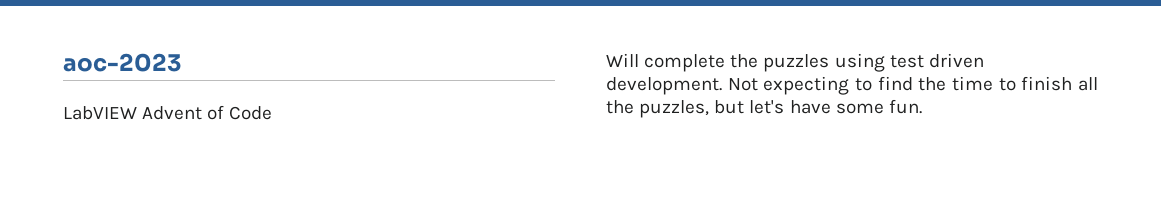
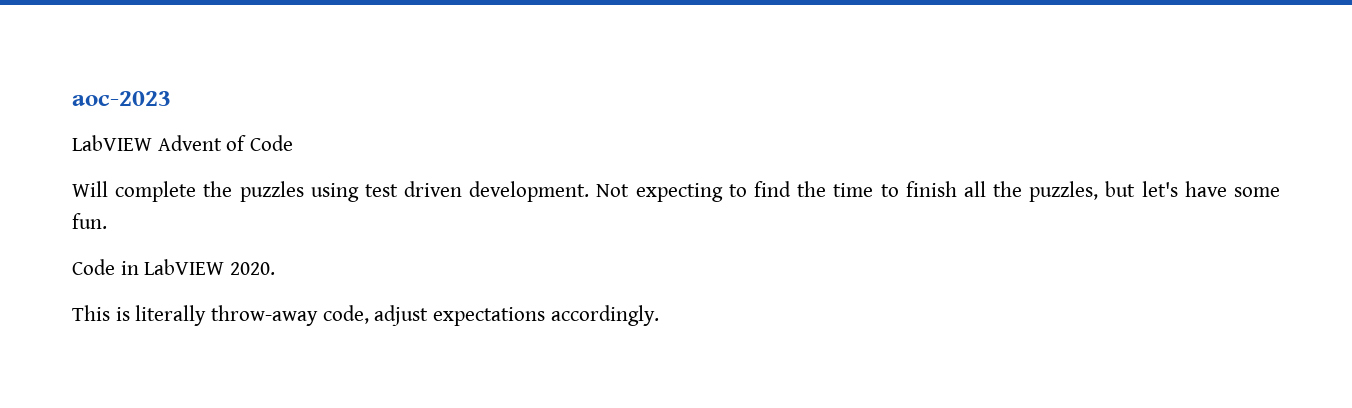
(922, 106) none -> [72,259,276,275] [72,305,659,326] // Code in LabVIEW 2020. // This is literally throw-away code, adjust expectations accordingly.

